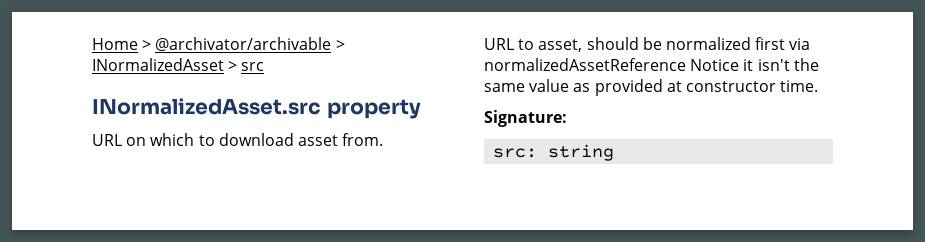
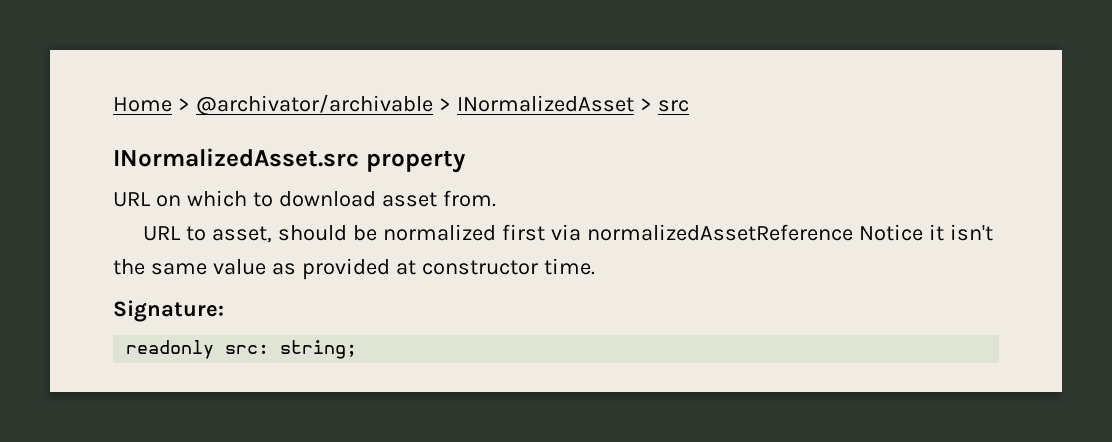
[493,144,615,161] src: string -> [126,340,358,359] readonly src: string;

